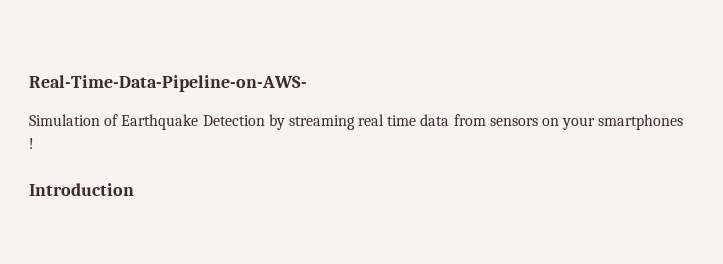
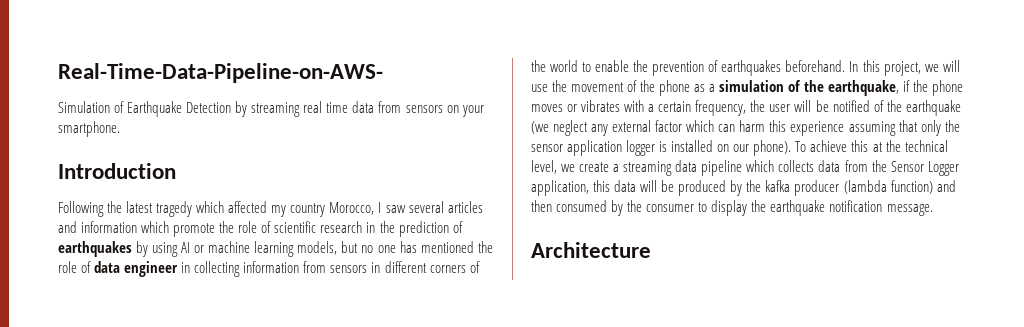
[598,114,684,130] [29,138,34,149] smartphones ! -> [58,121,120,137] smartphone.
(134, 189) none -> [58,201,483,217] [58,221,463,237] [58,241,493,257] [58,261,480,277] [531,60,960,76] [531,80,963,96] [531,100,961,116] [531,120,960,136] [531,140,948,156] [531,160,959,176] [531,180,956,196] [531,200,933,216] [531,242,651,258] // Following the latest tragedy which affected my country Morocco, I saw several articles and information which promote the role of scientific research in the prediction of earthquakes by using AI or machine learning models, but no one has mentioned the role of data engineer in collecting information from sensors in different corners of the world to enable the prevention of earthquakes beforehand. In this project, we will use the movement of the phone as a simulation of the earthquake, if the phone moves or vibrates with a certain frequency, the user will be notified of the earthquake (we neglect any external factor which can harm this experience assuming that only the sensor application logger is installed on our phone). To achieve this at the technical level, we create a streaming data pipeline which collects data from the Sensor Logger application, this data will be produced by the kafka producer (lambda function) and then consumed by the consumer to display the earthquake notification message. // Architecture

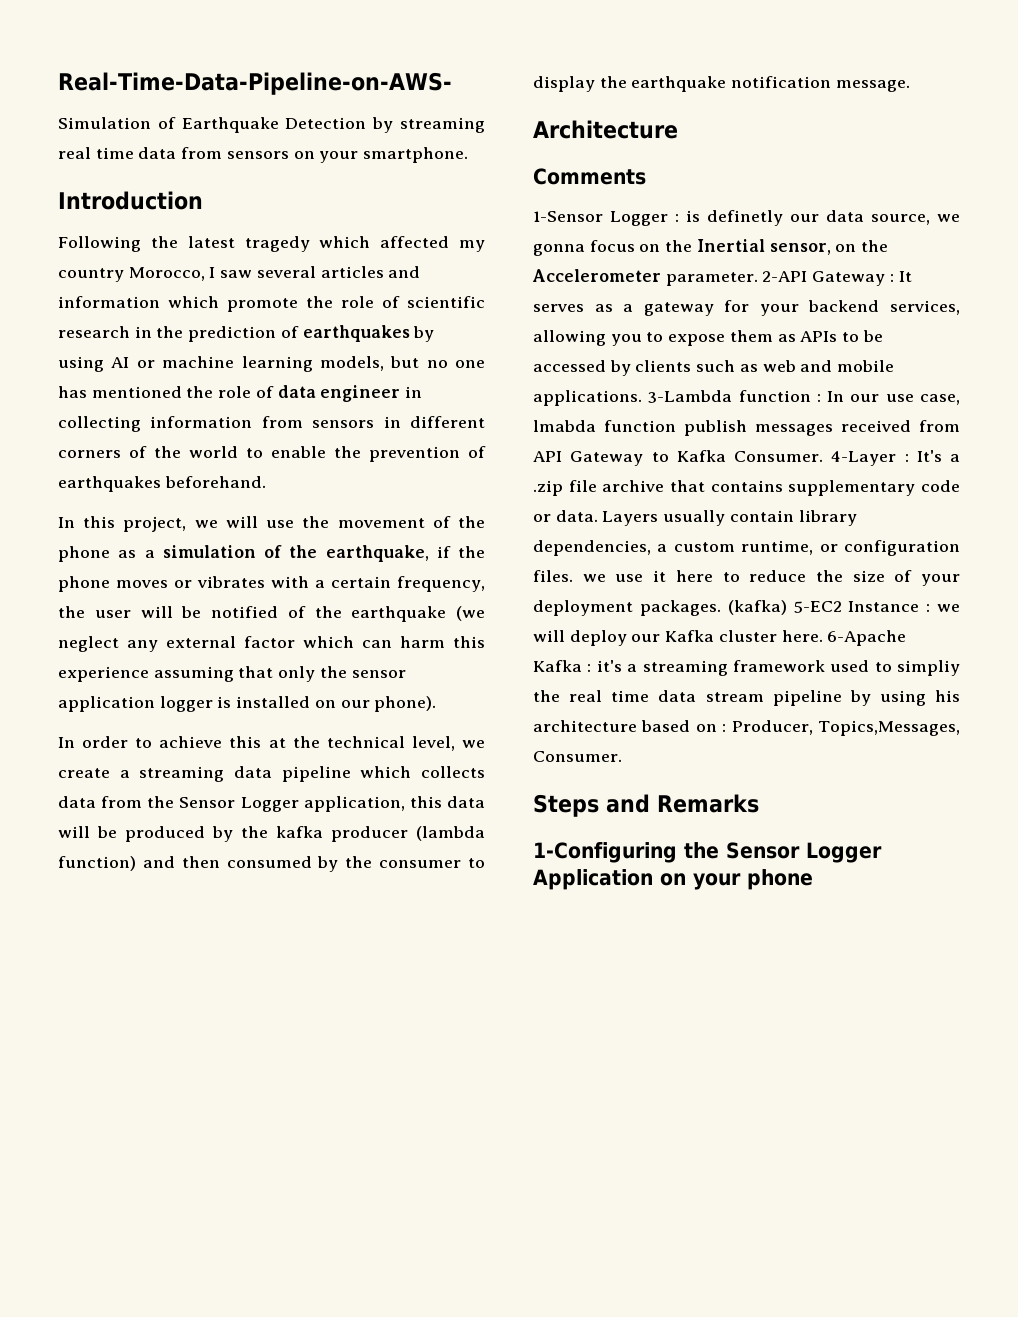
(846, 66) none -> (266, 482) //
[795,141,807,152] To -> [58,736,153,748] // In order to
(651, 250) none -> [533,168,646,185] [533,210,960,226] [533,239,889,256] [532,269,912,286] [533,300,960,316] [533,330,883,346] [533,360,895,376] [533,390,960,406] [533,420,960,436] [533,450,960,466] [533,480,960,496] [533,510,857,526] [533,540,960,556] [533,570,960,586] [533,600,960,616] [533,630,907,646] [533,660,960,676] [533,690,960,706] [533,720,961,736] [533,751,622,762] [533,794,759,817] [533,842,882,863] [533,869,813,890] // Comments // 1-Sensor Logger : is definetly our data source, we gonna focus on the Inertial sensor, on the Accelerometer parameter. 2-API Gateway : It serves as a gateway for your backend services, allowing you to expose them as APIs to be accessed by clients such as web and mobile applications. 3-Lambda function : In our use case, lmabda function publish messages received from API Gateway to Kafka Consumer. 4-Layer : It's a .zip file archive that contains supplementary code or data. Layers usually contain library dependencies, a custom runtime, or configuration files. we use it here to reduce the size of your deployment packages. (kafka) 5-EC2 Instance : we will deploy our Kafka cluster here. 6-Apache Kafka : it's a streaming framework used to simpliy the real time data stream pipeline by using his architecture based on : Producer, Topics,Messages, Consumer. // Steps and Remarks // 1-Configuring the Sensor Logger Application on your phone

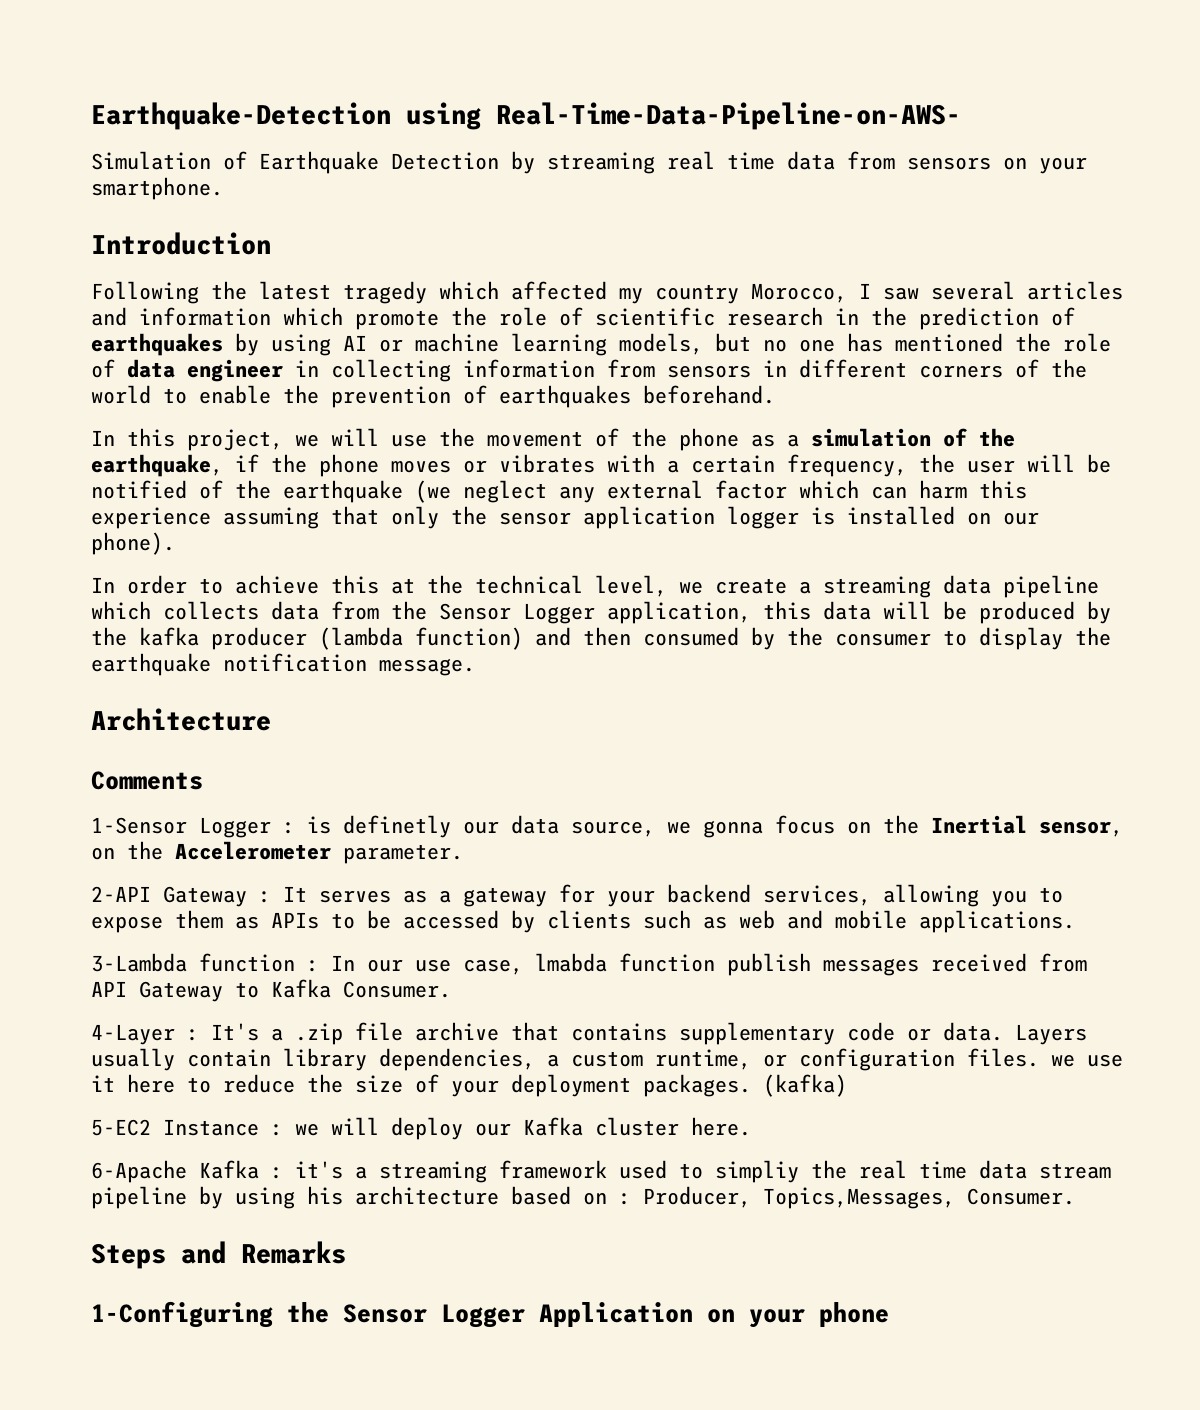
(58, 83) none -> [91,102,481,130] Earthquake-Detection using
(758, 279) none -> (463, 854) //
(642, 398) none -> (1075, 921) //
(823, 456) none -> (451, 989) //
(787, 607) none -> (847, 1085) //
(823, 636) none -> (751, 1126) //

